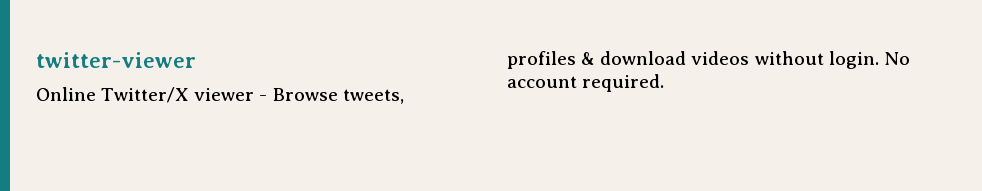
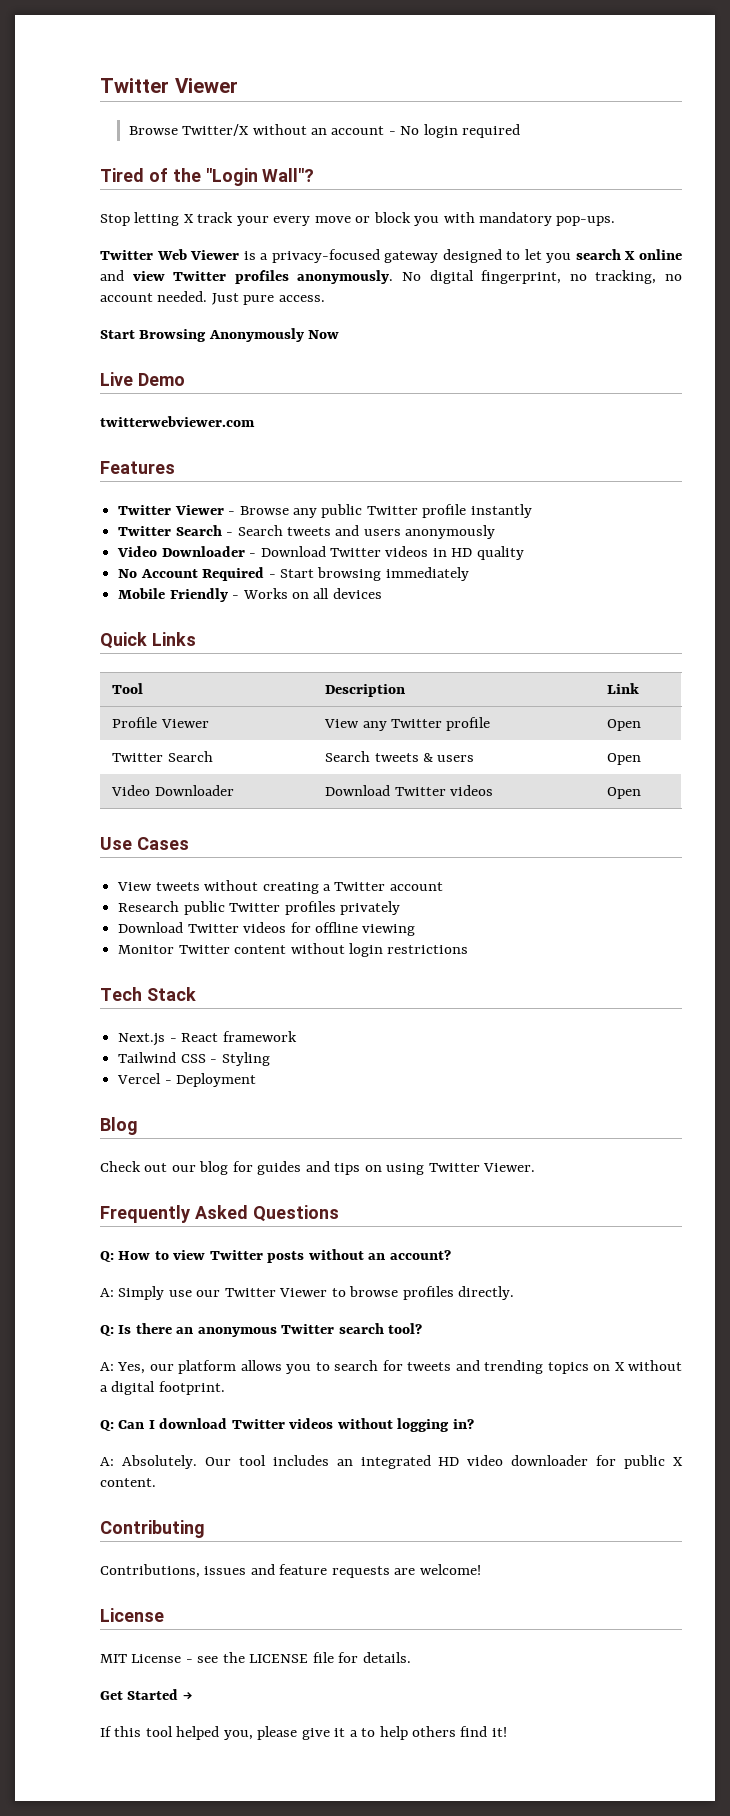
[36,52,196,68] [36,87,404,104] [507,51,910,69] [507,74,665,92] twitter-viewer // Online Twitter/X viewer - Browse tweets, profiles & download videos without login. No account required. -> [100,78,238,93] [128,124,521,138] [100,168,315,186] [100,212,616,226] [100,249,683,263] [100,270,683,284] [100,291,325,305] [100,328,340,342] [100,372,185,386] [100,416,255,427] [100,461,175,474] [118,504,532,518] [118,525,496,539] [117,546,524,560] [118,567,469,581] [118,588,382,602] [100,632,196,649] [112,683,144,694] [325,684,406,697] [607,683,640,694] [112,717,209,728] [324,717,491,731] [607,719,642,731] [112,751,213,762] [325,751,475,762] [607,753,642,765] [111,785,234,796] [325,785,494,796] [607,787,642,799] [100,837,189,850] [117,880,443,894] [118,901,400,915] [118,922,416,936] [118,943,469,957] [100,987,196,1001] [118,1031,297,1046] [118,1052,270,1066] [117,1073,257,1087] [100,1117,138,1135] [100,1161,536,1175] [100,1205,339,1223] [100,1249,451,1263] [100,1286,515,1300] [100,1323,423,1337] [100,1360,683,1374] [100,1381,225,1395] [100,1418,474,1432] [100,1455,683,1469] [100,1478,156,1487] [100,1520,205,1538] [100,1564,481,1578] [100,1608,164,1622] [100,1652,411,1663] [100,1689,193,1700] [100,1726,507,1740] Twitter Viewer // Browse Twitter/X without an account - No login required // Tired of the "Login Wall"? // Stop letting X track your every move or block you with mandatory pop-ups. // Twitter Web Viewer is a privacy-focused gateway designed to let you search X online and view Twitter profiles anonymously. No digital fingerprint, no tracking, no account needed. Just pure access. // Start Browsing Anonymously Now // Live Demo // twitterwebviewer.com // Features // Twitter Viewer - Browse any public Twitter profile instantly // Twitter Search - Search tweets and users anonymously // Video Downloader - Download Twitter videos in HD quality // No Account Required - Start browsing immediately // Mobile Friendly - Works on all devices // Quick Links // Tool | Description | Link // Profile Viewer | View any Twitter profile | Open // Twitter Search | Search tweets & users | Open // Video Downloader | Download Twitter videos | Open // Use Cases // View tweets without creating a Twitter account // Research public Twitter profiles privately // Download Twitter videos for offline viewing // Monitor Twitter content without login restrictions // Tech Stack // Next.js - React framework // Tailwind CSS - Styling // Vercel - Deployment // Blog // Check out our blog for guides and tips on using Twitter Viewer. // Frequently Asked Questions // Q: How to view Twitter posts without an account? // A: Simply use our Twitter Viewer to browse profiles directly. // Q: Is there an anonymous Twitter search tool? // A: Yes, our platform allows you to search for tweets and trending topics on X without a digital footprint. // Q: Can I download Twitter videos without logging in? // A: Absolutely. Our tool includes an integrated HD video downloader for public X content. // Contributing // Contributions, issues and feature requests are welcome! // License // MIT License - see the LICENSE file for details. // Get Started → // If this tool helped you, please give it a to help others find it!

